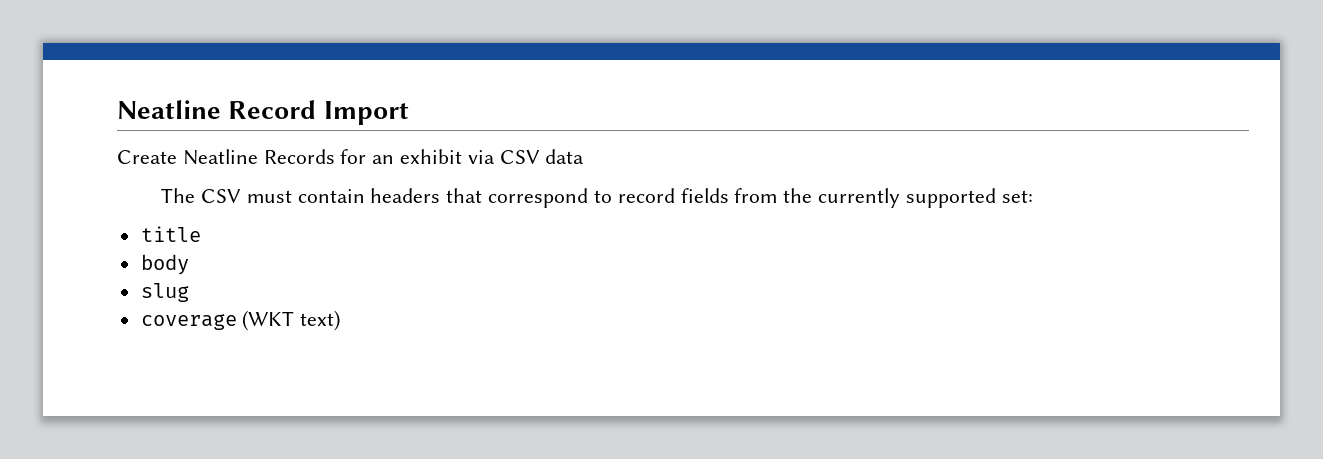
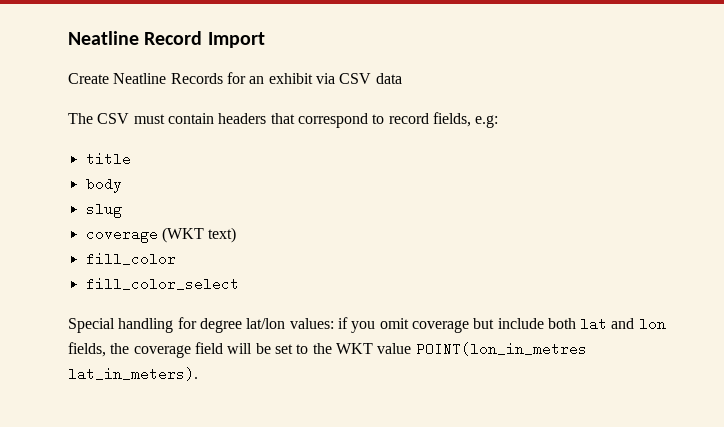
[680,188,1033,208] fields from the currently supported set: -> [432,112,499,128] fields, e.g:
(341, 320) none -> [85,252,176,266] [85,277,239,291] [68,317,666,333] [68,342,587,358] [68,367,198,381] // fill_color // fill_color_select // Special handling for degree lat/lon values: if you omit coverage but include both lat and lon fields, the coverage field will be set to the WKT value POINT(lon_in_metres lat_in_meters).

